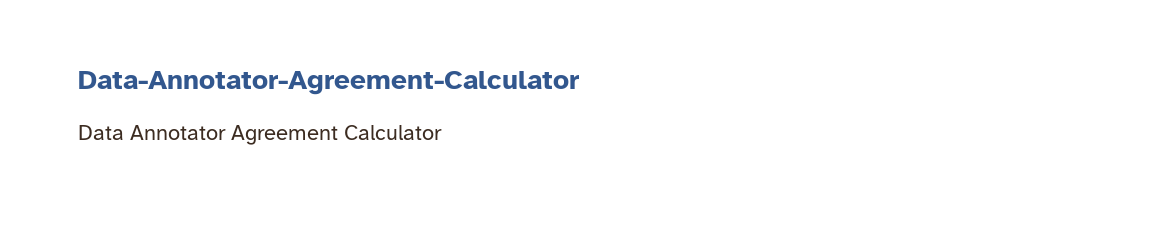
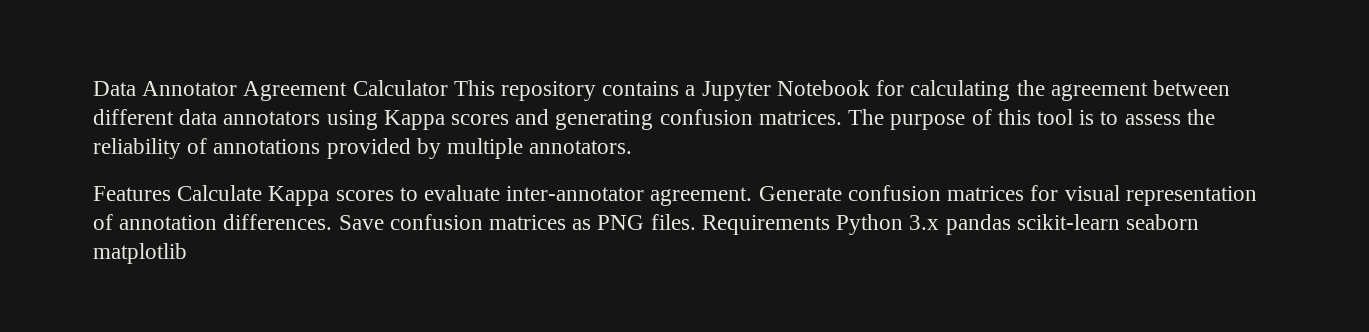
[78,71,579,95] Data-Annotator-Agreement-Calculator // -> (93, 88) none
(442, 132) none -> [453,80,1230,101] [93,109,1215,130] [93,138,633,159] [93,185,1257,206] [93,214,1199,235] [93,243,187,264] This repository contains a Jupyter Notebook for calculating the agreement between different data annotators using Kappa scores and generating confusion matrices. The purpose of this tool is to assess the reliability of annotations provided by multiple annotators. // Features Calculate Kappa scores to evaluate inter-annotator agreement. Generate confusion matrices for visual representation of annotation differences. Save confusion matrices as PNG files. Requirements Python 3.x pandas scikit-learn seaborn matplotlib

